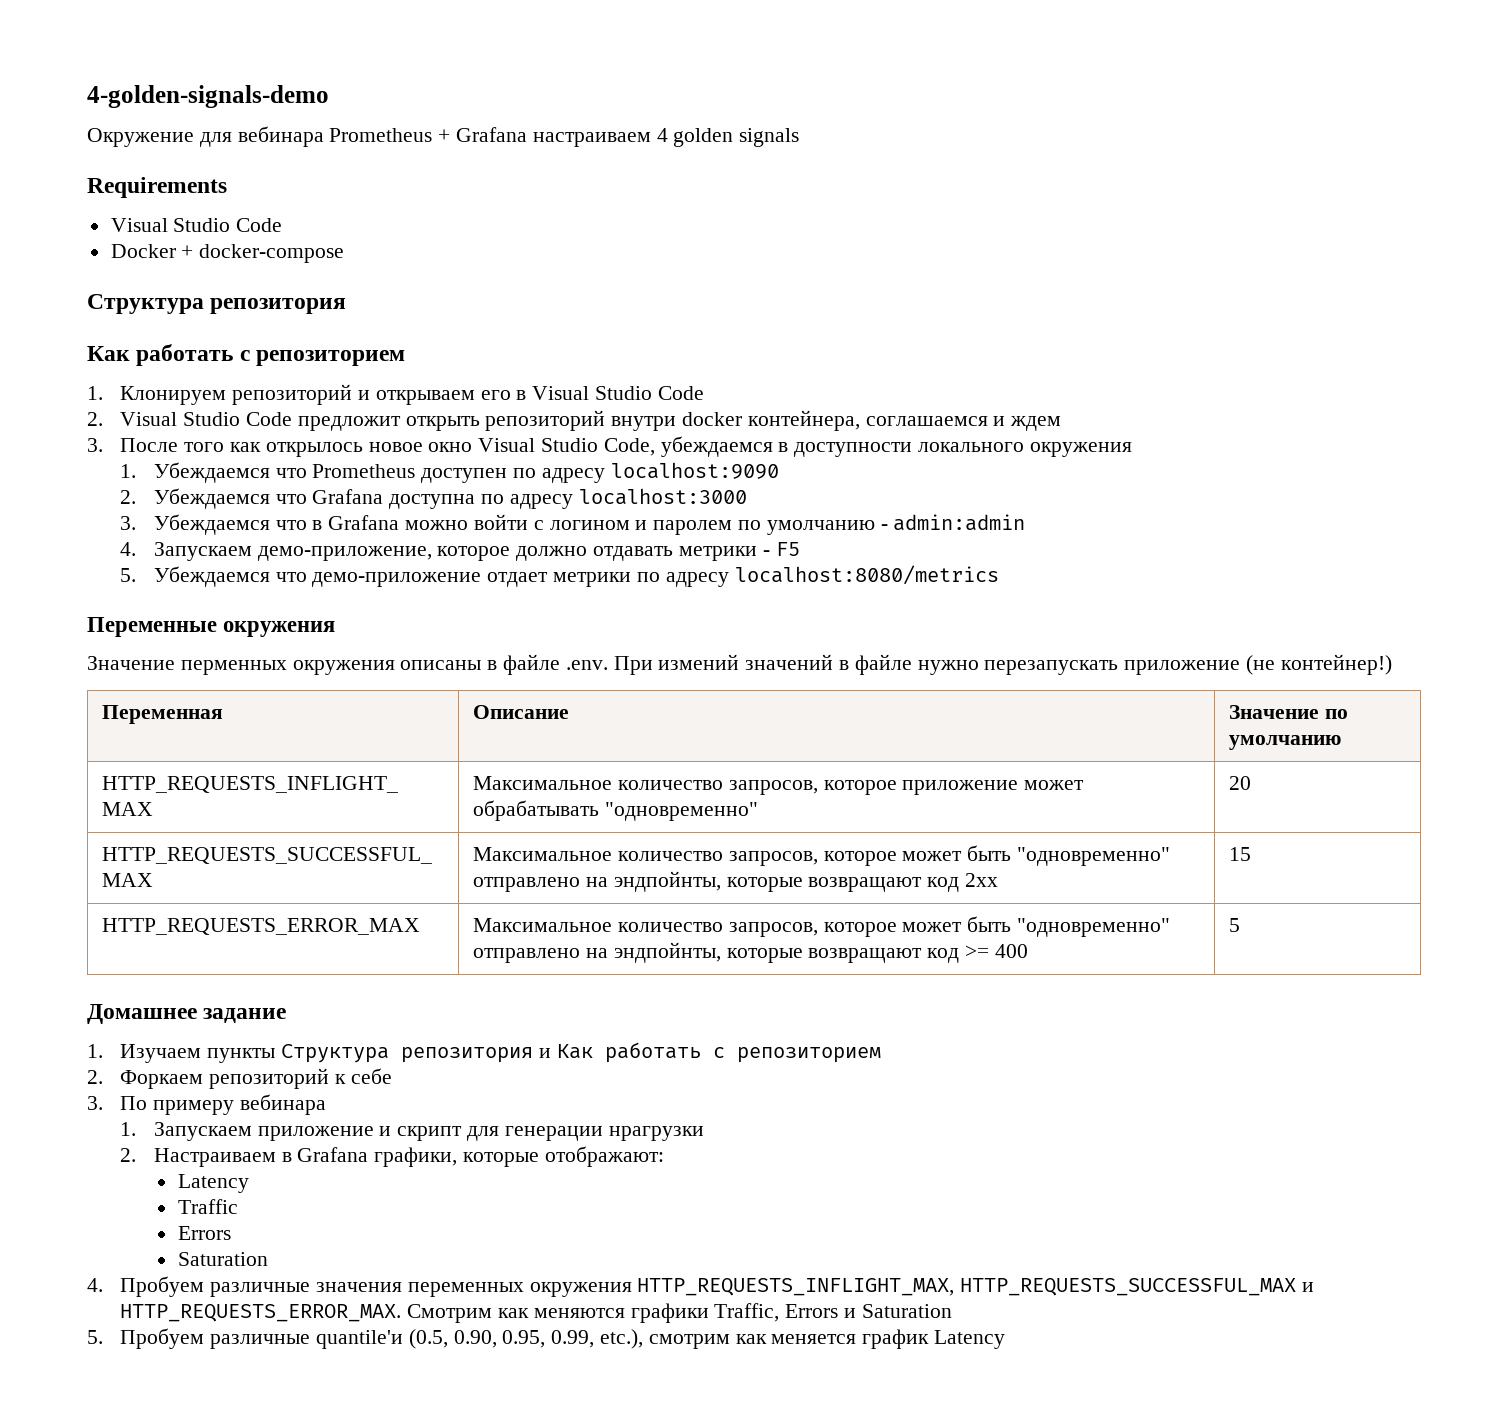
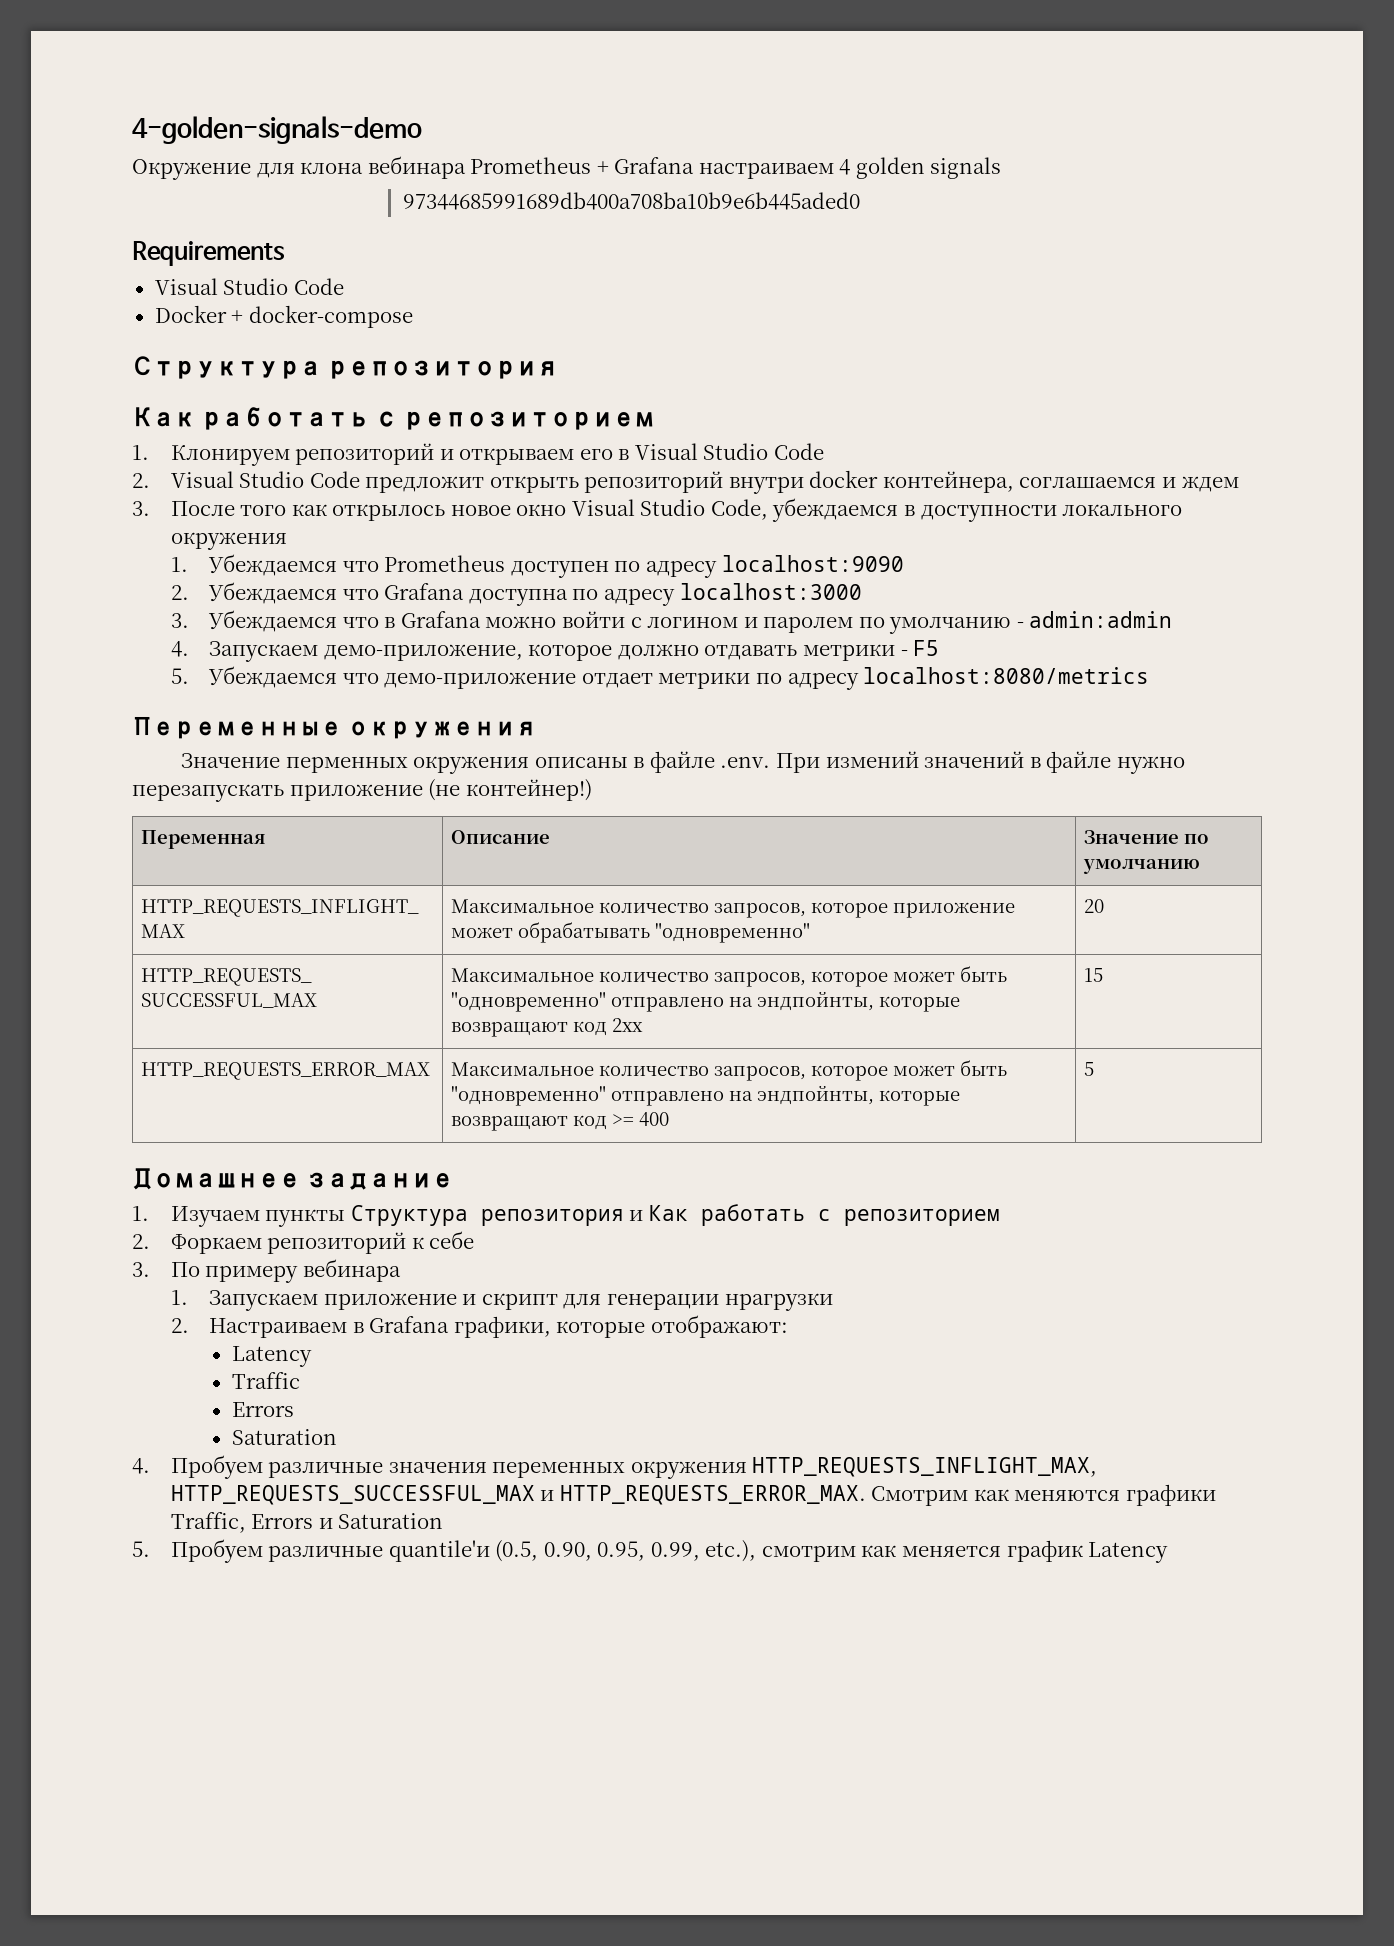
(232, 139) none -> [300,162,364,174] клона
(800, 137) none -> [402,192,860,210] // 97344685991689db400a708ba10b9e6b445aded0

